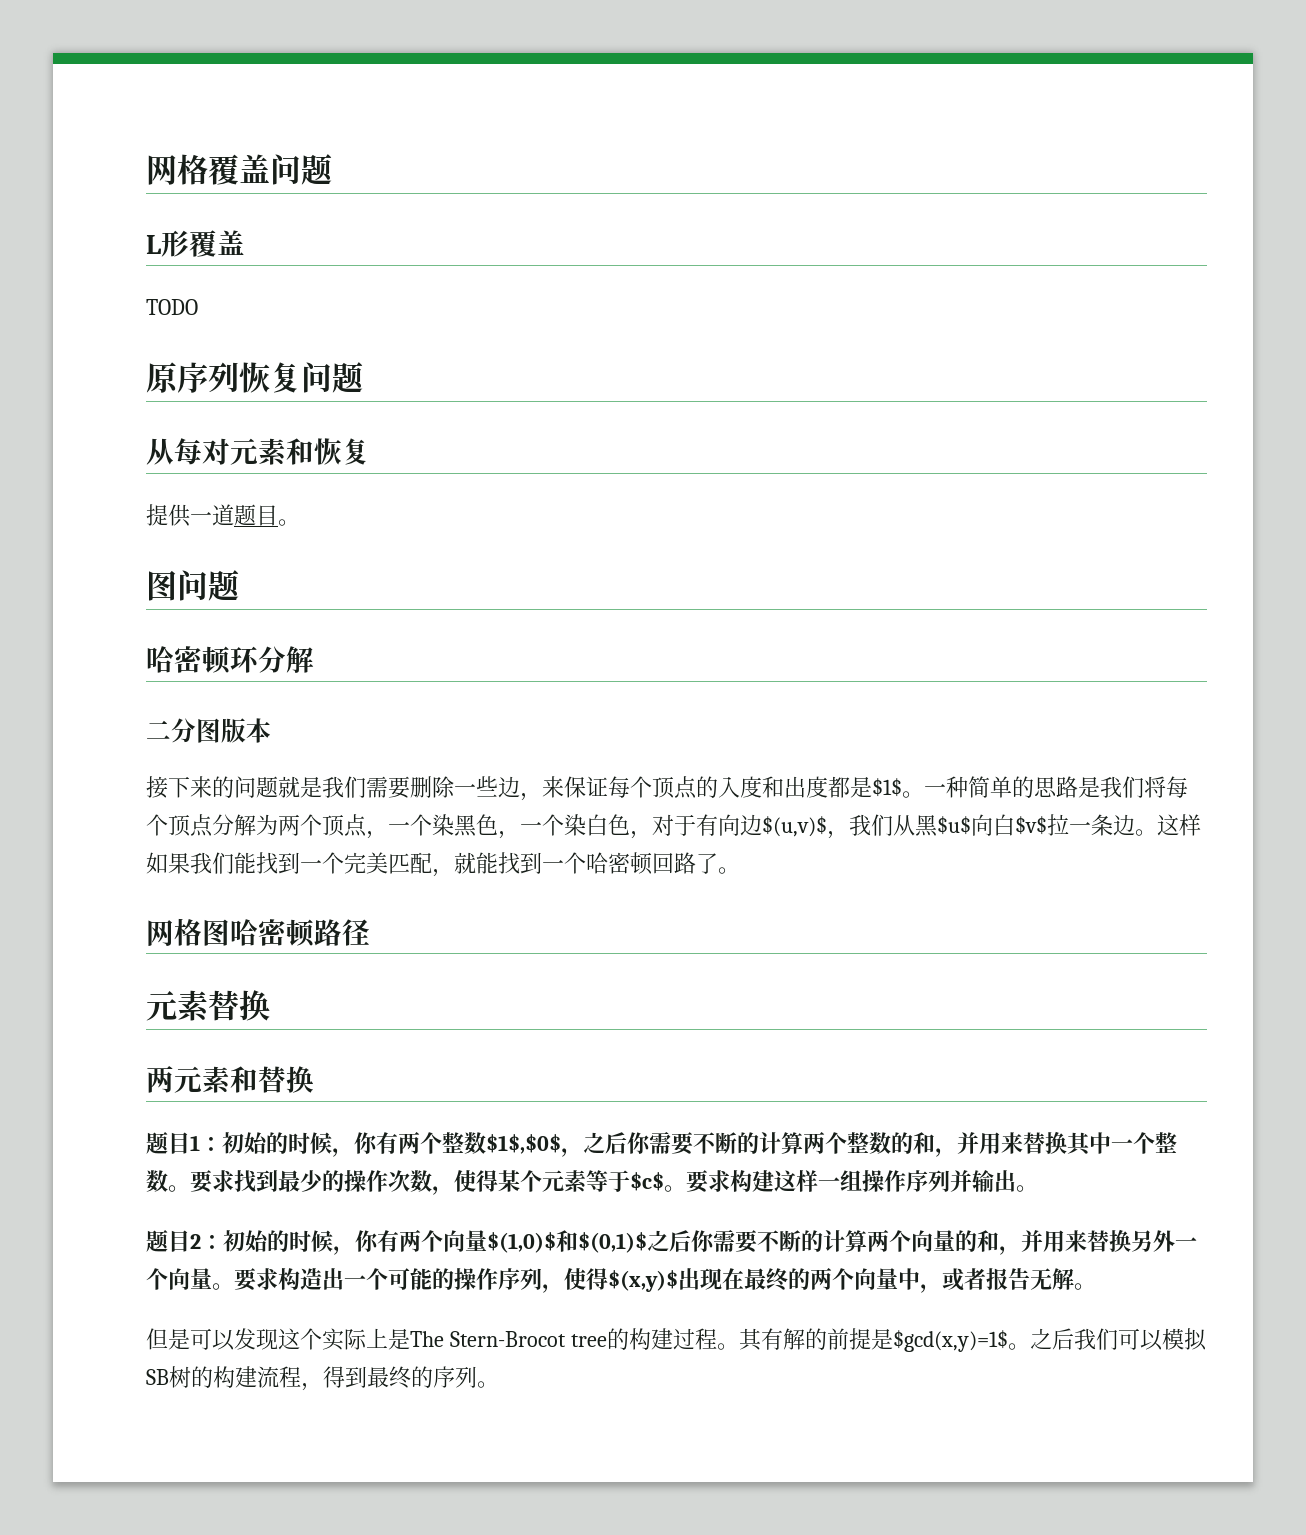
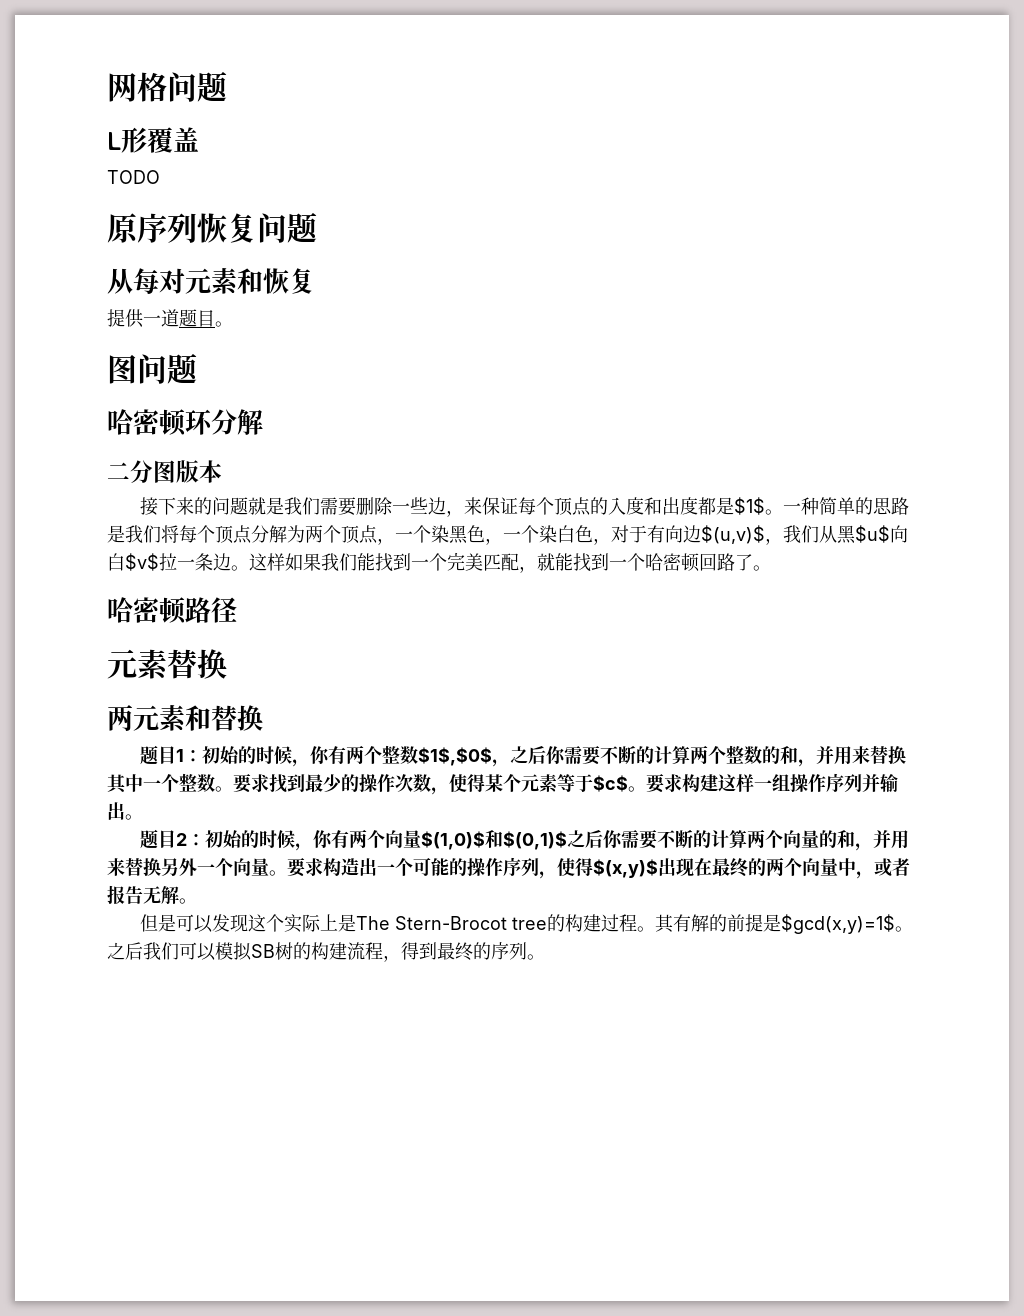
[146,154,270,185] 网格覆盖 -> [107,72,167,102] 网格
[146,918,230,946] 网格图 -> (771, 568) none

